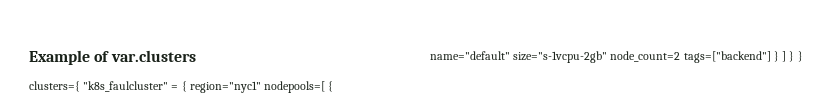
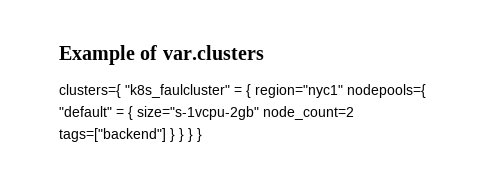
[264,81,334,93] [430,51,510,60] nodepools=[ { name="default" -> [347,84,426,98] [59,106,133,120] nodepools={ "default" = {
[782,51,803,62] ] } } -> [179,128,202,142] } } }

